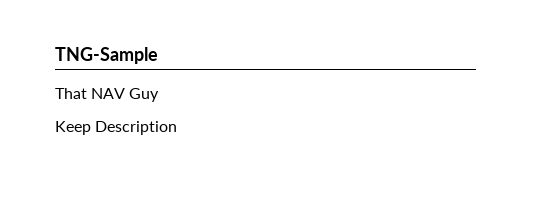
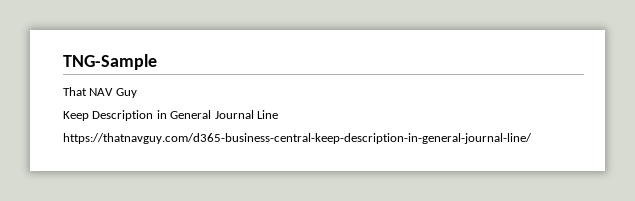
(178, 128) none -> [156,110,278,119] [63,133,532,144] in General Journal Line // https://thatnavguy.com/d365-business-central-keep-description-in-general-journal-line/

